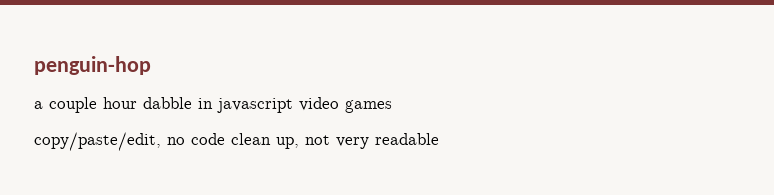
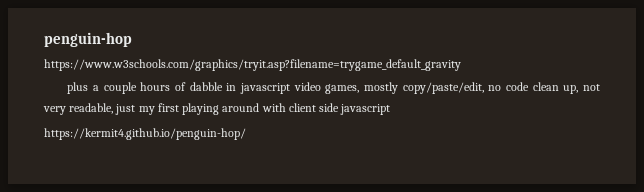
[34,97,137,113] a couple hour -> [44,59,461,71] [67,82,187,94] https://www.w3schools.com/graphics/tryit.asp?filename=trygame_default_gravity // plus a couple hours of
[345,100,392,113] games // -> [325,82,399,94] games, mostly
[375,133,439,145] readable -> [69,103,391,115] [44,128,246,140] readable, just my first playing around with client side javascript // https://kermit4.github.io/penguin-hop/

